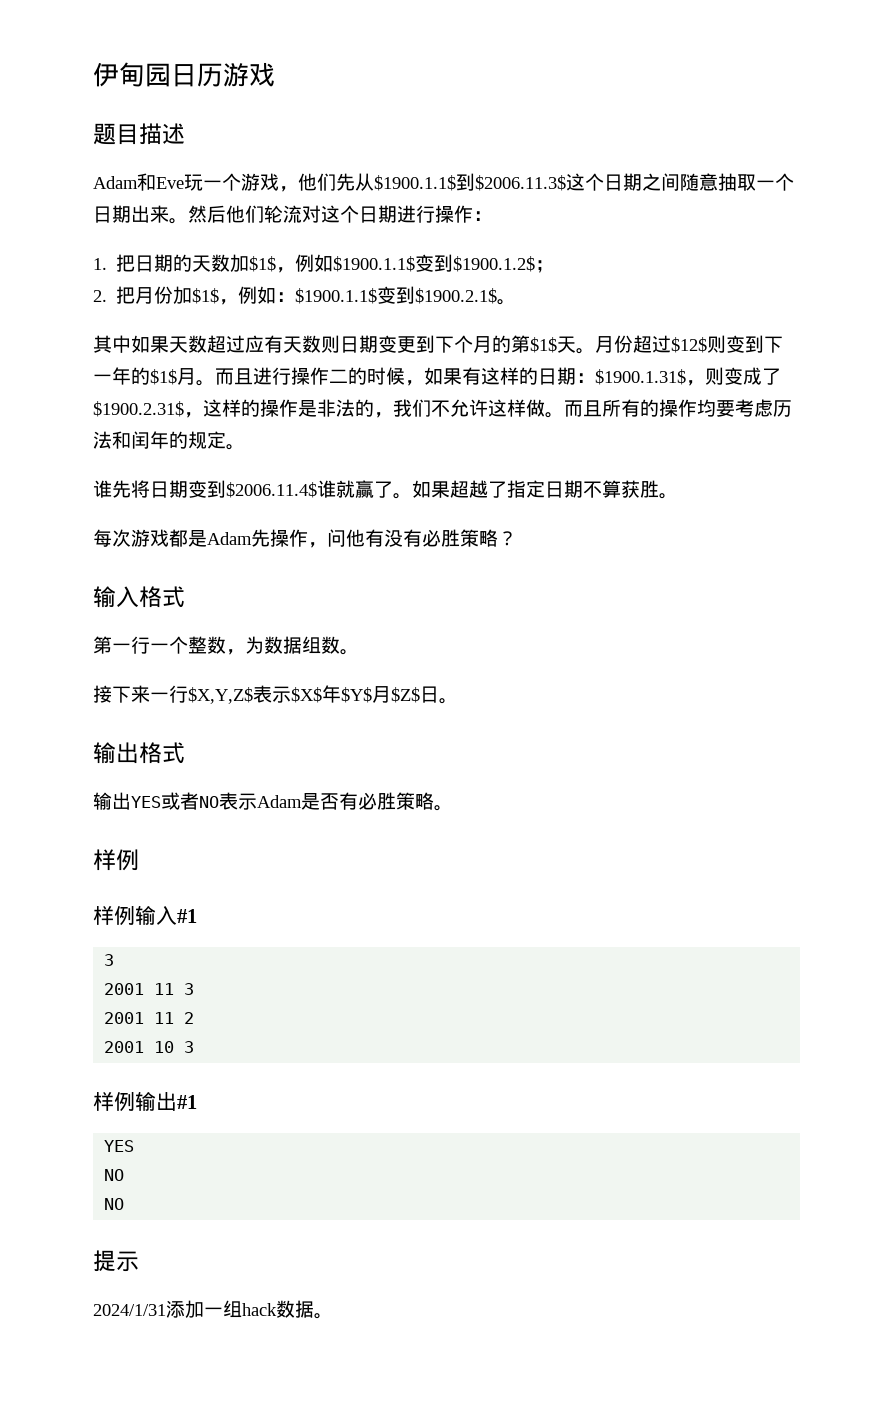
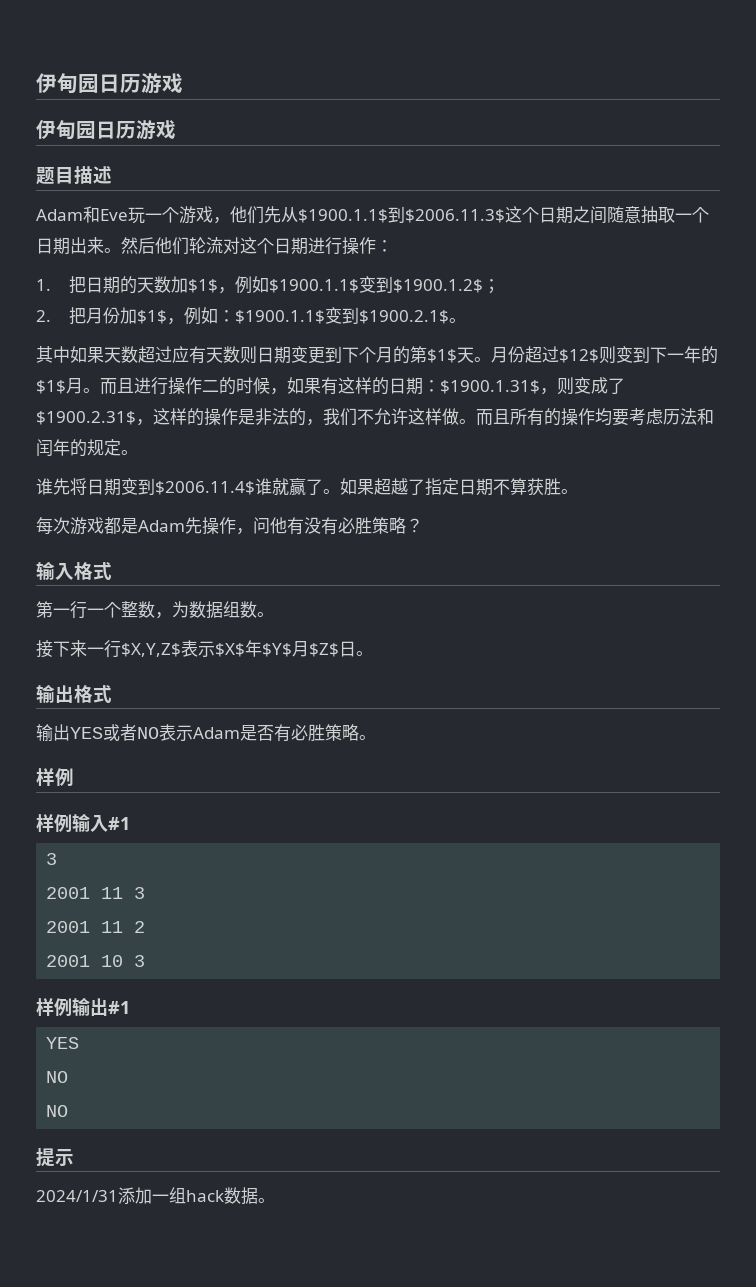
[93,62,275,87] 伊甸园日历游戏 -> [36,73,183,94] [36,120,176,140] 伊甸园日历游戏 // 伊甸园日历游戏

